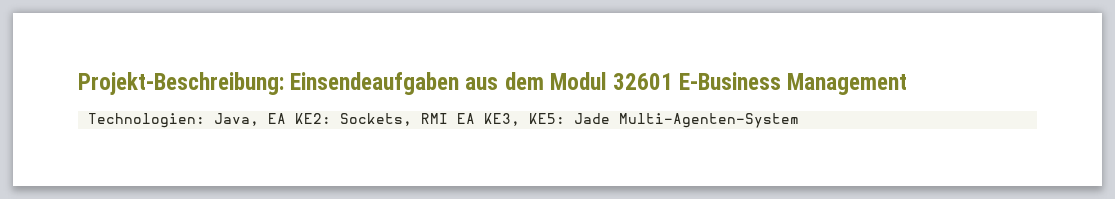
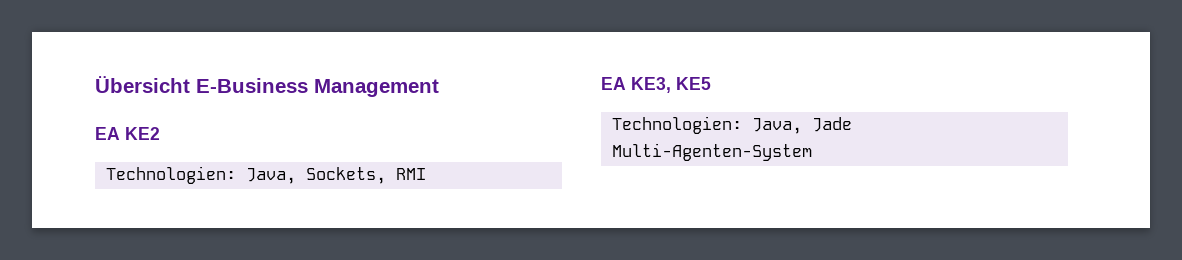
[78,72,674,95] Projekt-Beschreibung: Einsendeaufgaben aus dem Modul 32601 -> [95,76,190,93] Übersicht
[88,113,332,128] // Technologien: Java, EA KE2: -> [95,127,160,140] [105,166,296,184] // EA KE2 // Technologien: Java,
(449, 118) none -> (426, 174) //
[529,113,566,124] KE5: -> [676,77,711,90] [611,116,802,134] KE5 // Technologien: Java,

